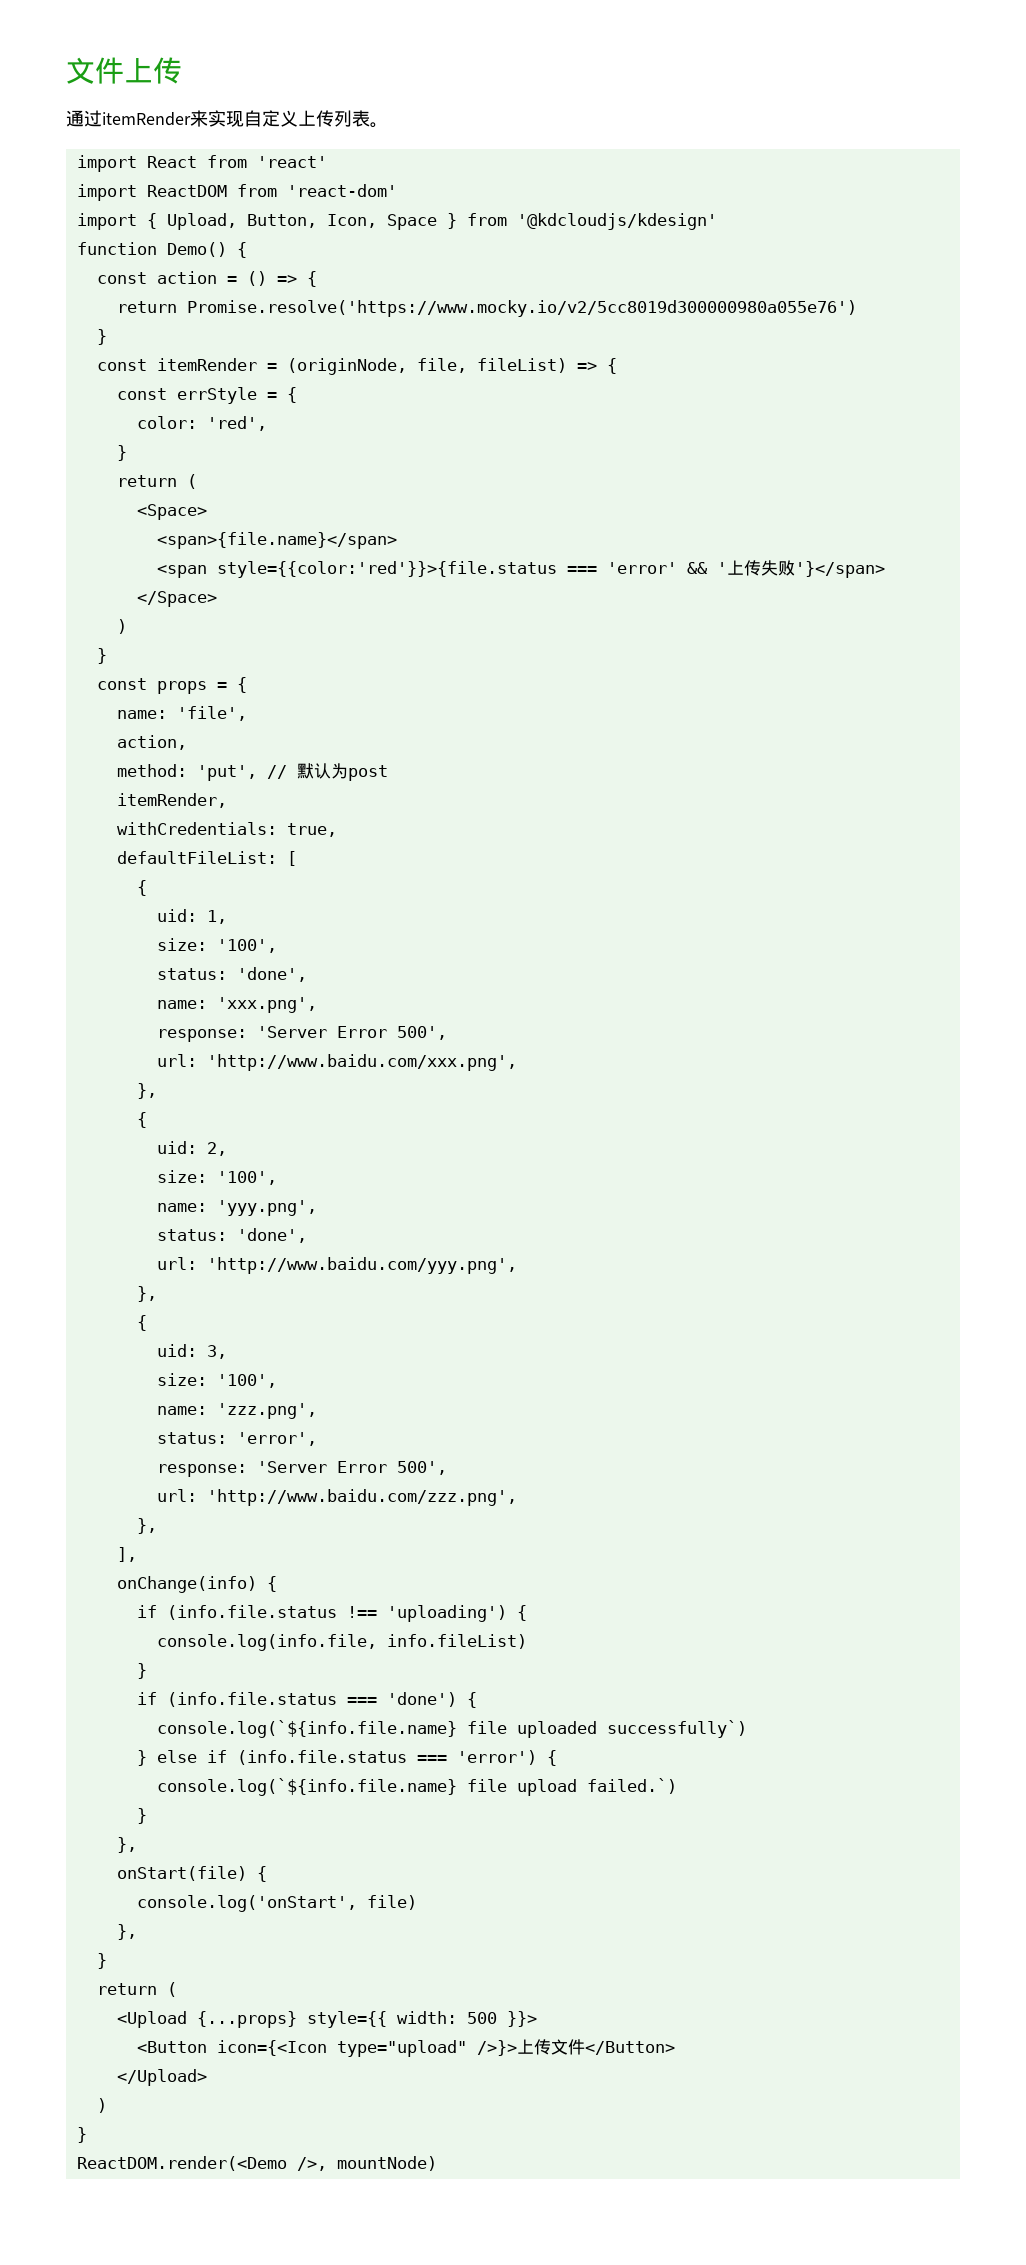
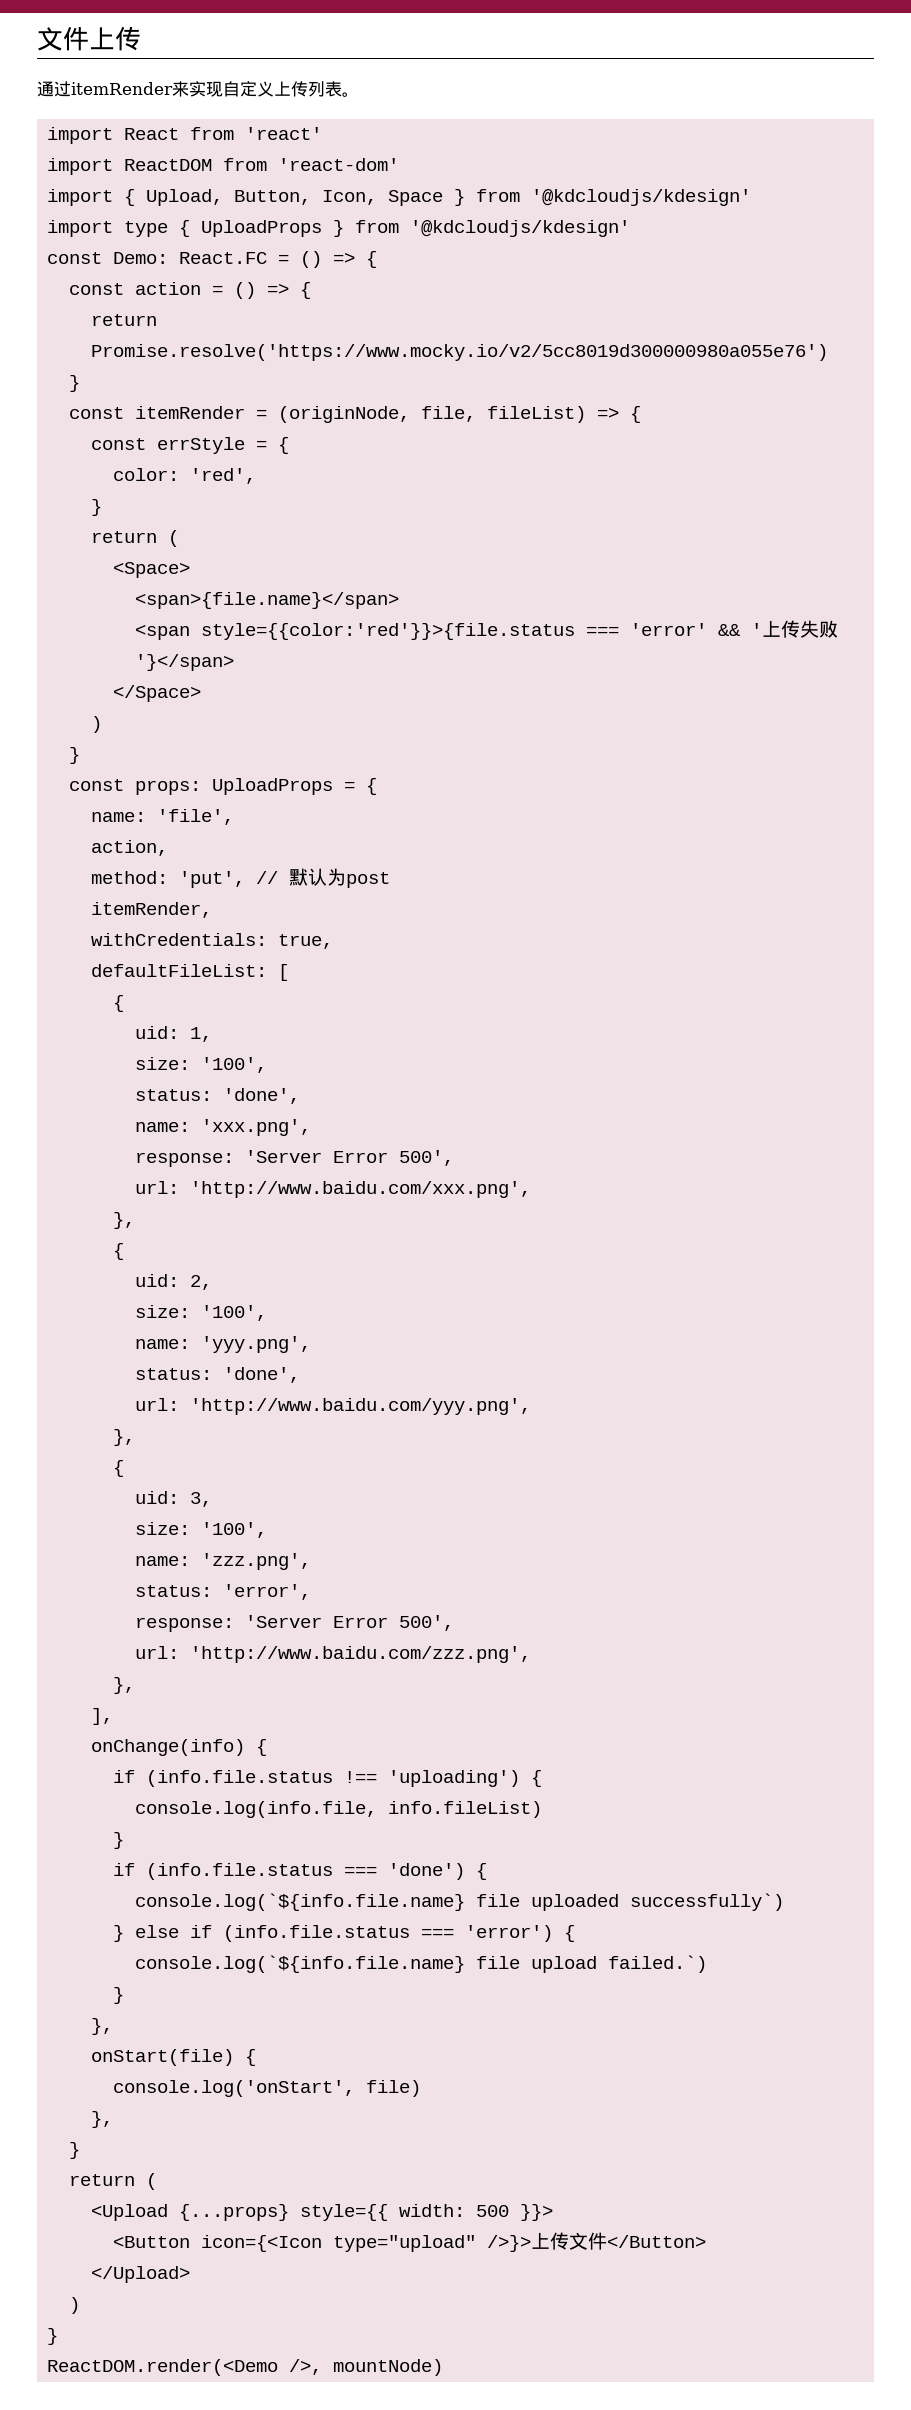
[76,242,227,257] function Demo() -> [47,220,631,237] [47,251,356,268] import type { UploadProps } from '@kdcloudjs/kdesign' // const Demo: React.FC = () =>
[156,681,207,694] props -> [135,778,334,795] props: UploadProps

